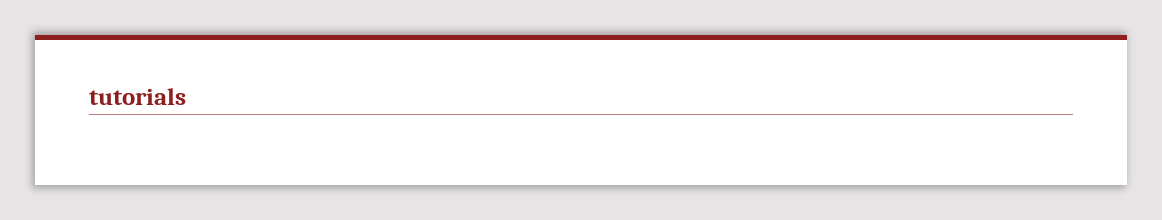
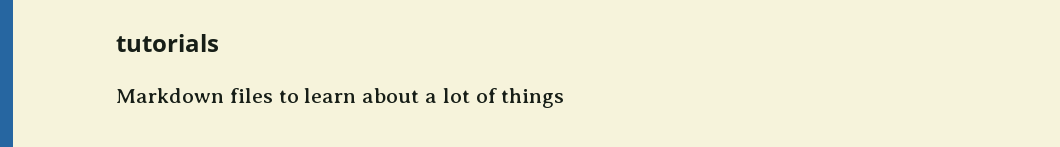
(186, 96) none -> [116,88,565,108] // Markdown files to learn about a lot of things

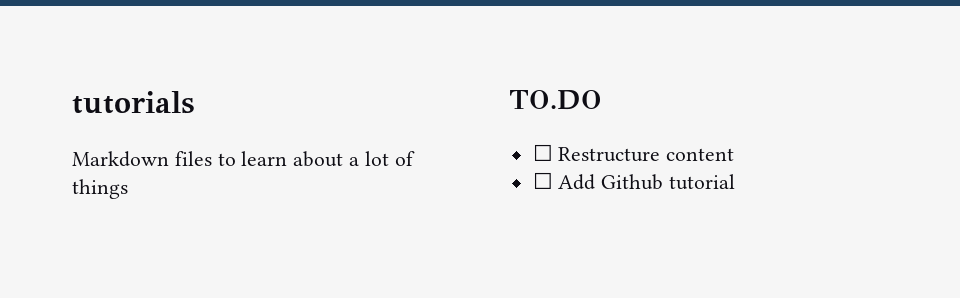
(565, 98) none -> [509,90,602,110] [532,144,735,162] [532,172,736,190] // TO.DO // ☐ Restructure content // ☐ Add Github tutorial

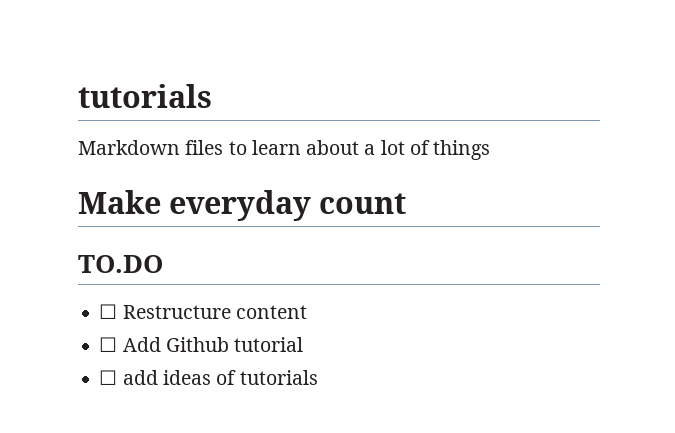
(128, 189) none -> [78,190,407,221] // Make everyday count
(736, 182) none -> [99,370,318,385] // ☐ add ideas of tutorials

